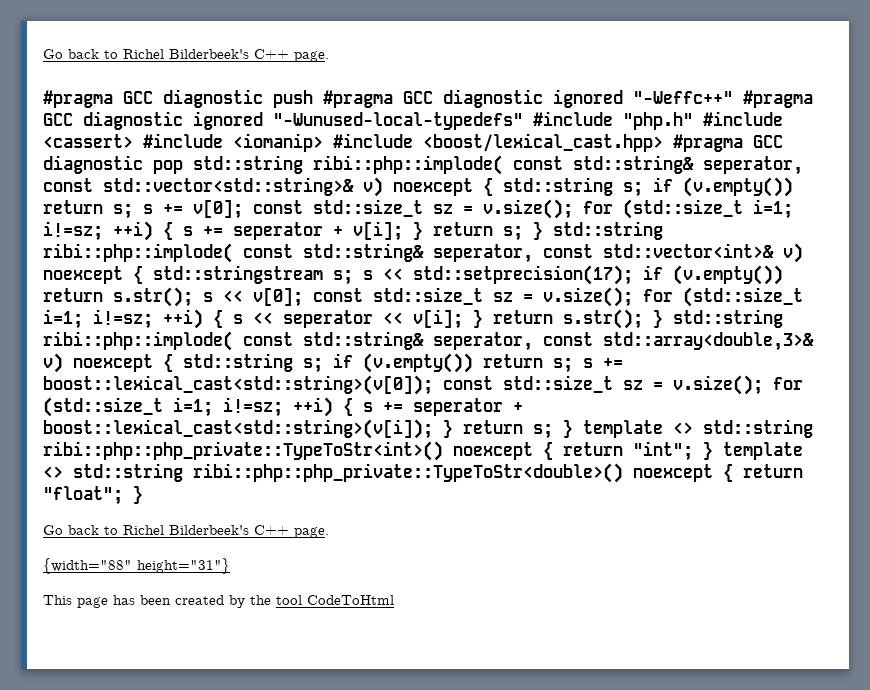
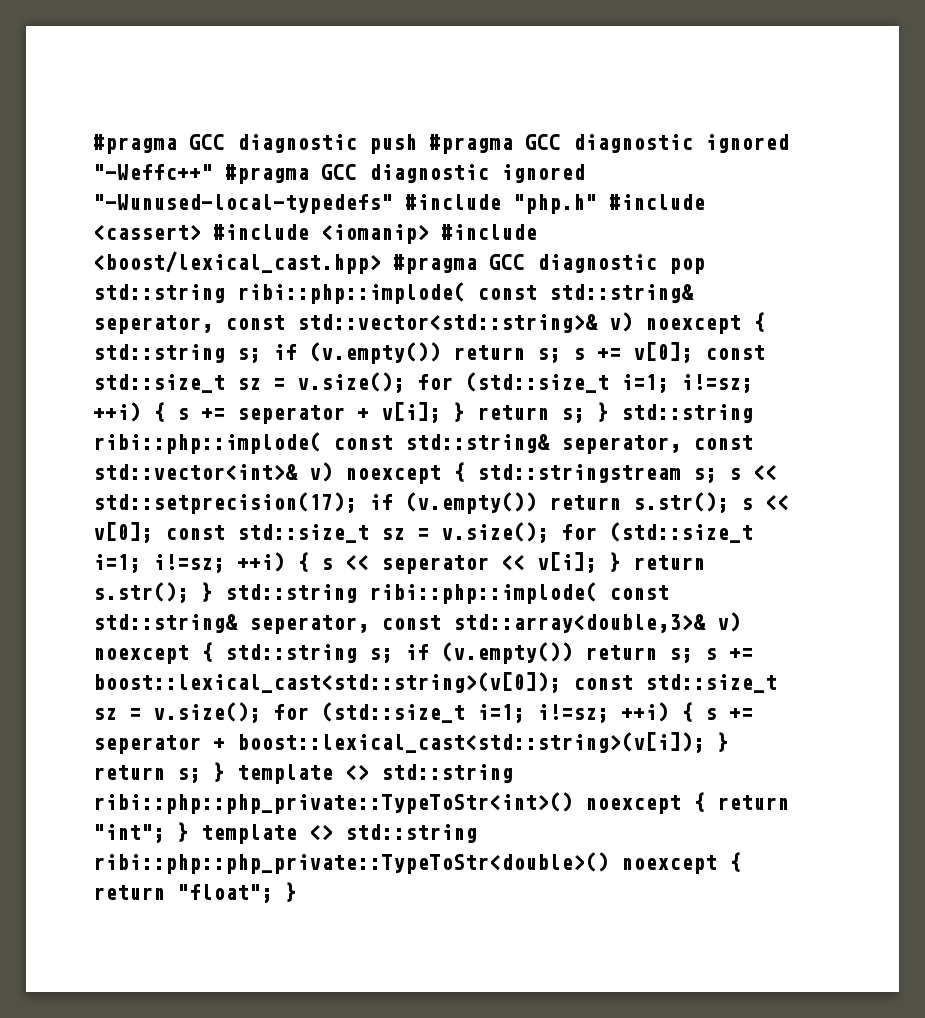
[43,49,329,62] Go back to Richel Bilderbeek's C++ page. // -> (93, 144) none
[43,525,329,538] [43,558,230,574] [43,595,394,608] // Go back to Richel Bilderbeek's C++ page. // {width="88" height="31"} // This page has been created by the tool CodeToHtml -> (297, 892) none

